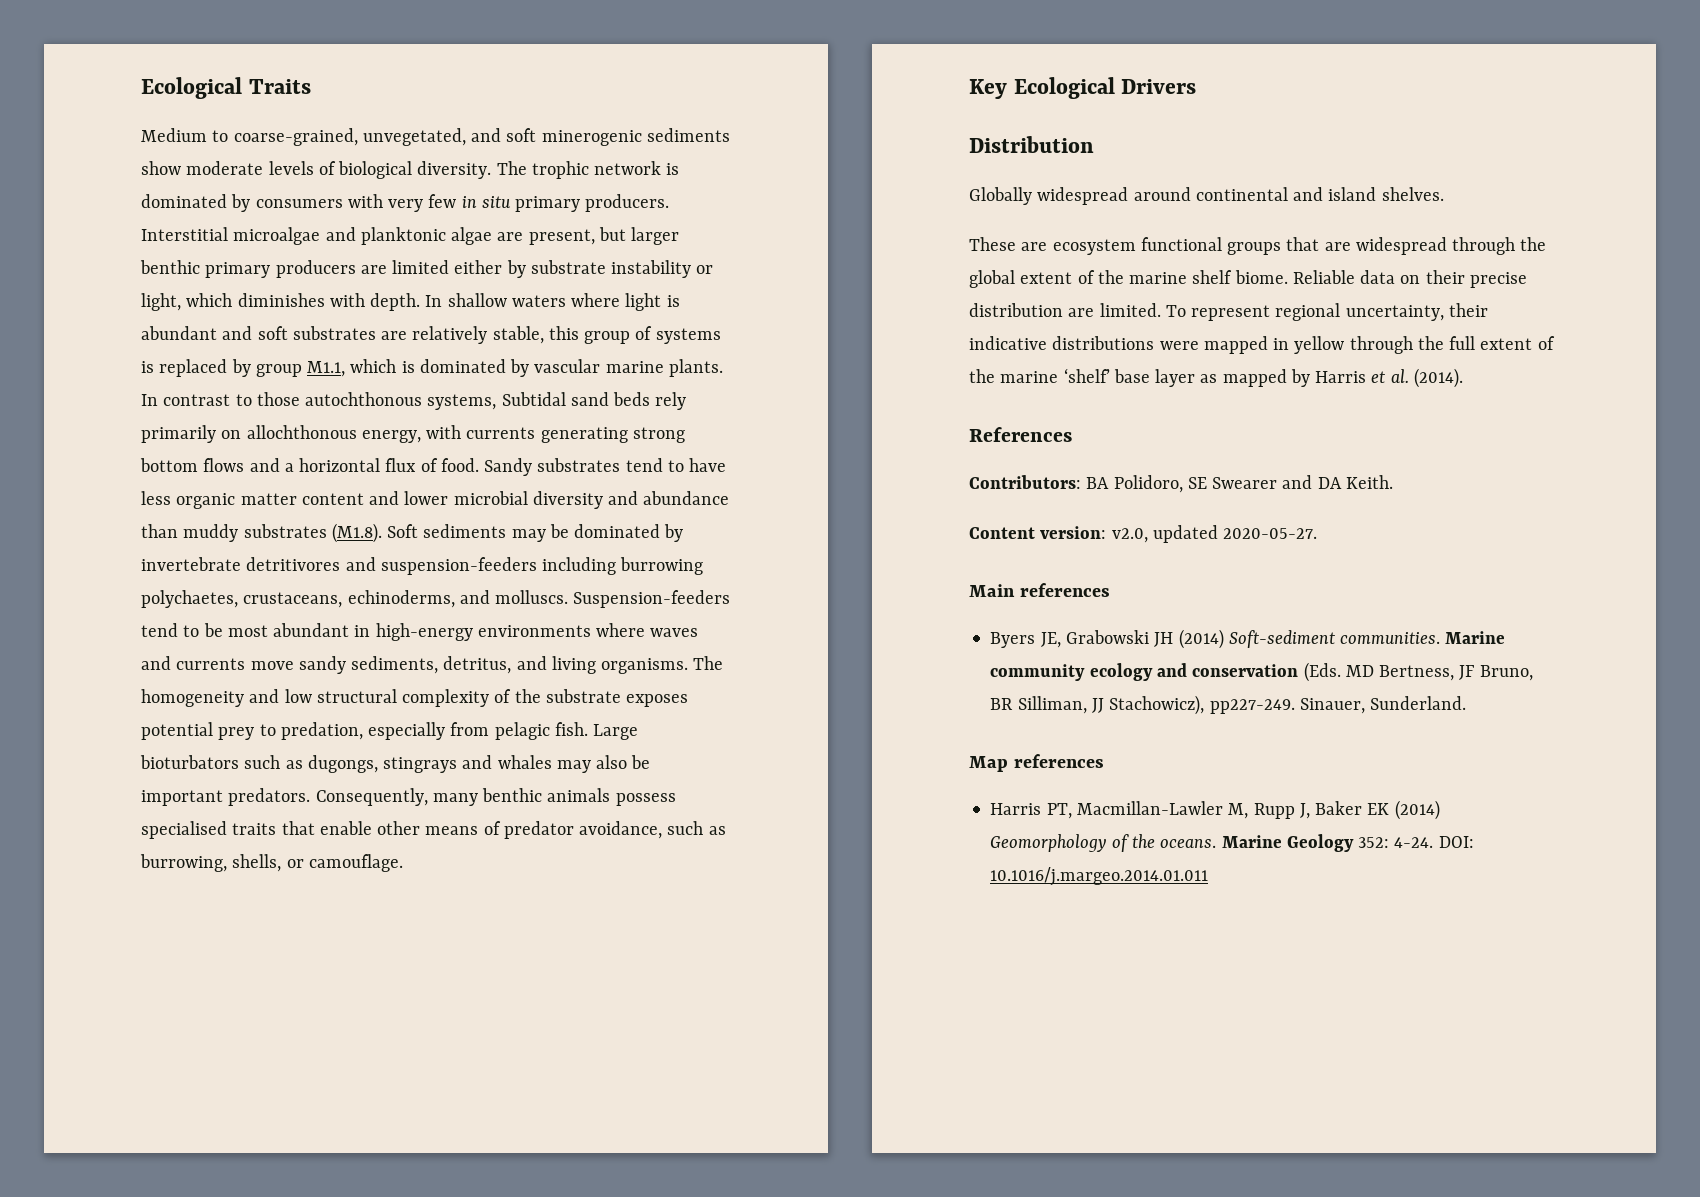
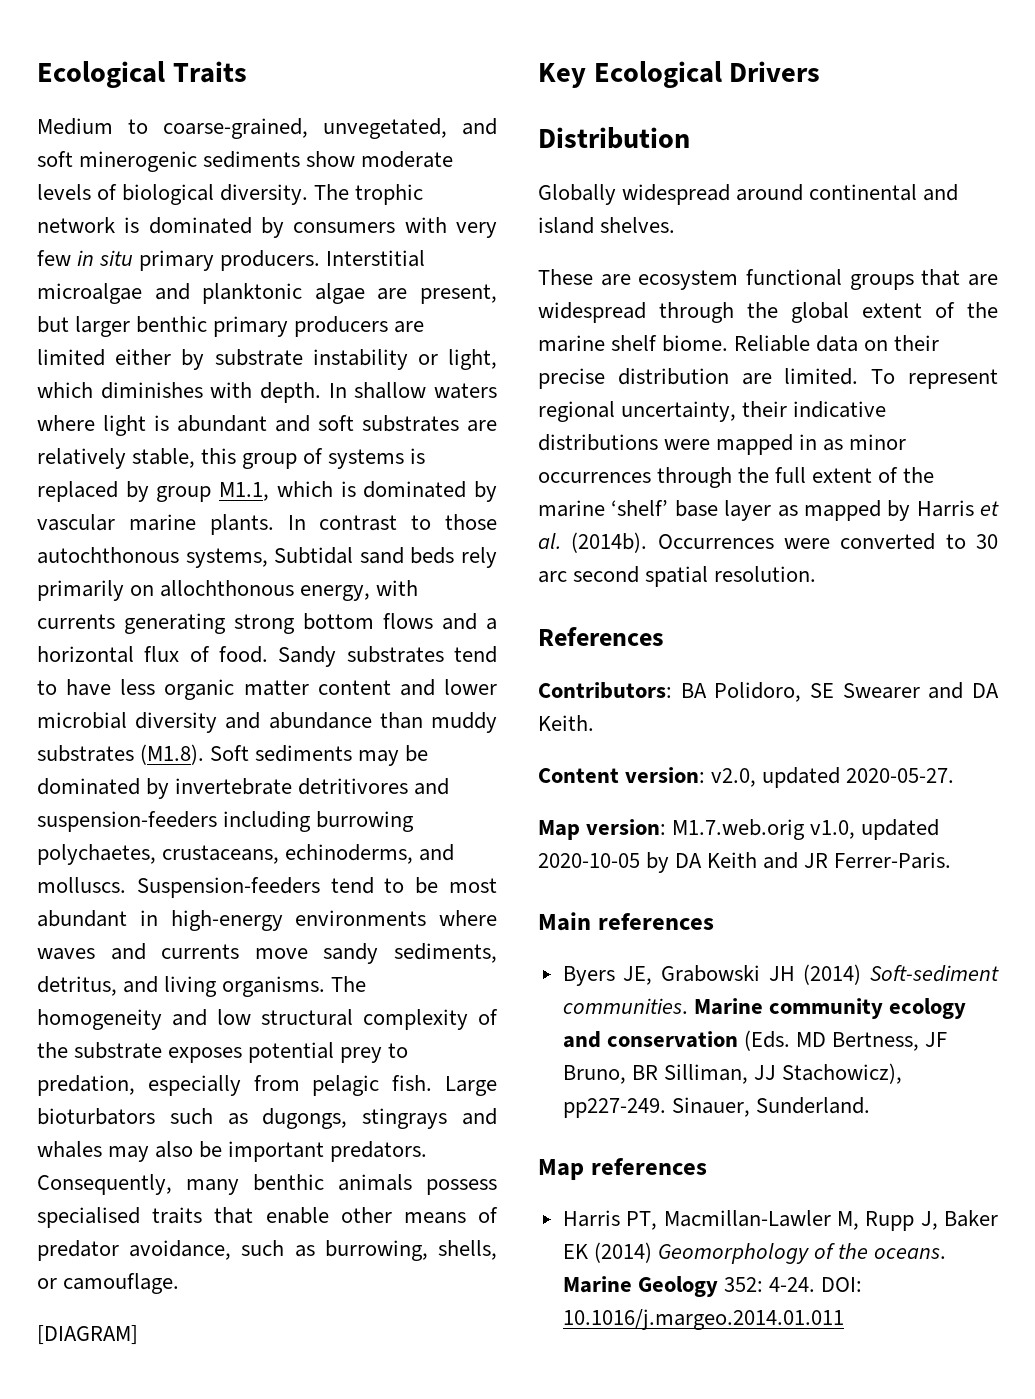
(403, 863) none -> [37,1325,138,1345] // [DIAGRAM]
[1294,336,1345,354] yellow -> [823,434,907,451] [538,472,651,483] as minor occurrences
[1413,368,1463,388] (2014). -> [571,532,998,553] [538,566,817,587] (2014b). Occurrences were converted to 30 arc second spatial resolution.
(1318, 533) none -> [538,819,940,840] [538,852,952,873] // Map version: M1.7.web.orig v1.0, updated 2020-10-05 by DA Keith and JR Ferrer-Paris.

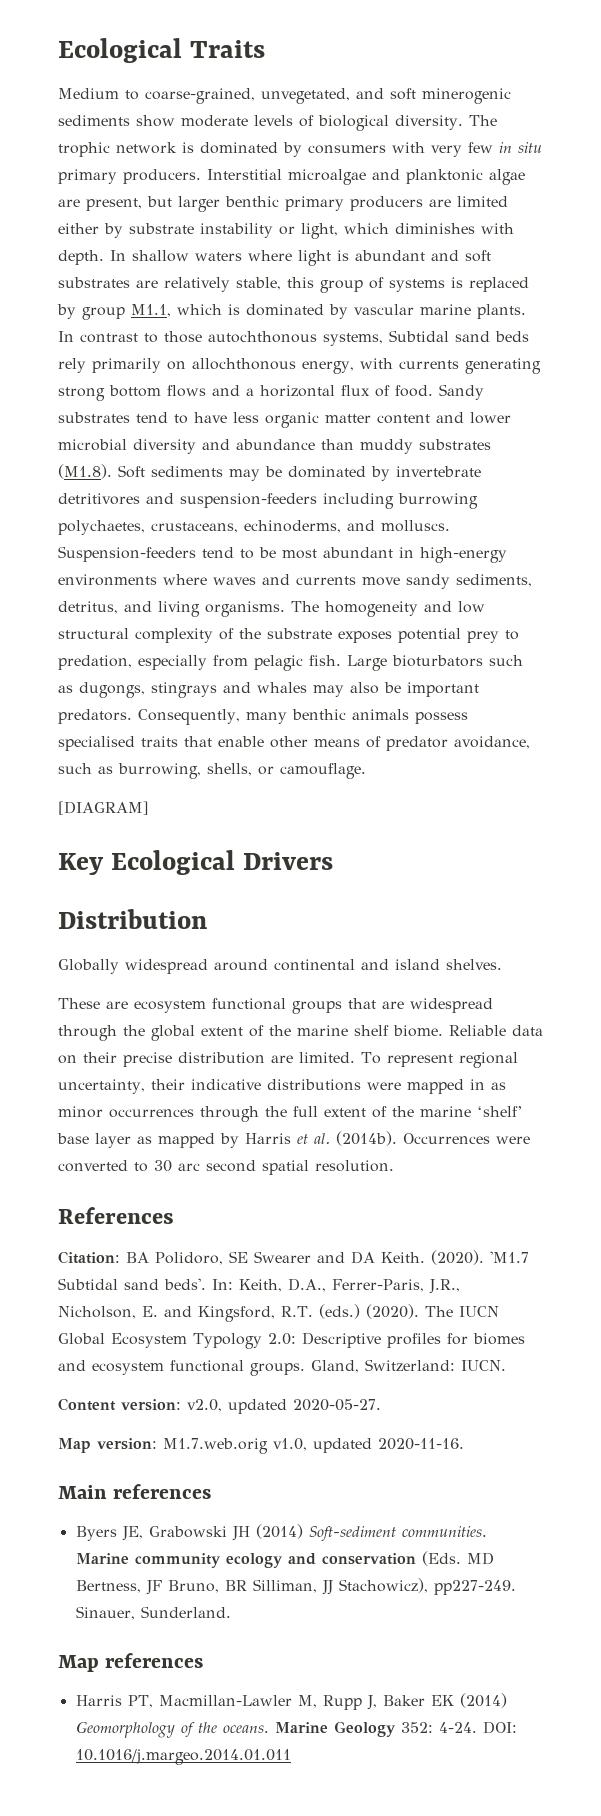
[538,682,672,699] Contributors: -> [58,1251,120,1264] Citation:
(594, 723) none -> [431,1250,529,1265] [58,1278,460,1294] [58,1304,499,1322] [58,1332,525,1349] [58,1359,506,1376] (2020). 'M1.7 Subtidal sand beds'. In: Keith, D.A., Ferrer-Paris, J.R., Nicholson, E. and Kingsford, R.T. (eds.) (2020). The IUCN Global Ecosystem Typology 2.0: Descriptive profiles for biomes and ecosystem functional groups. Gland, Switzerland: IUCN.
[538,852,952,873] 2020-10-05 by DA Keith and JR Ferrer-Paris. -> [378,1438,464,1450] 2020-11-16.

